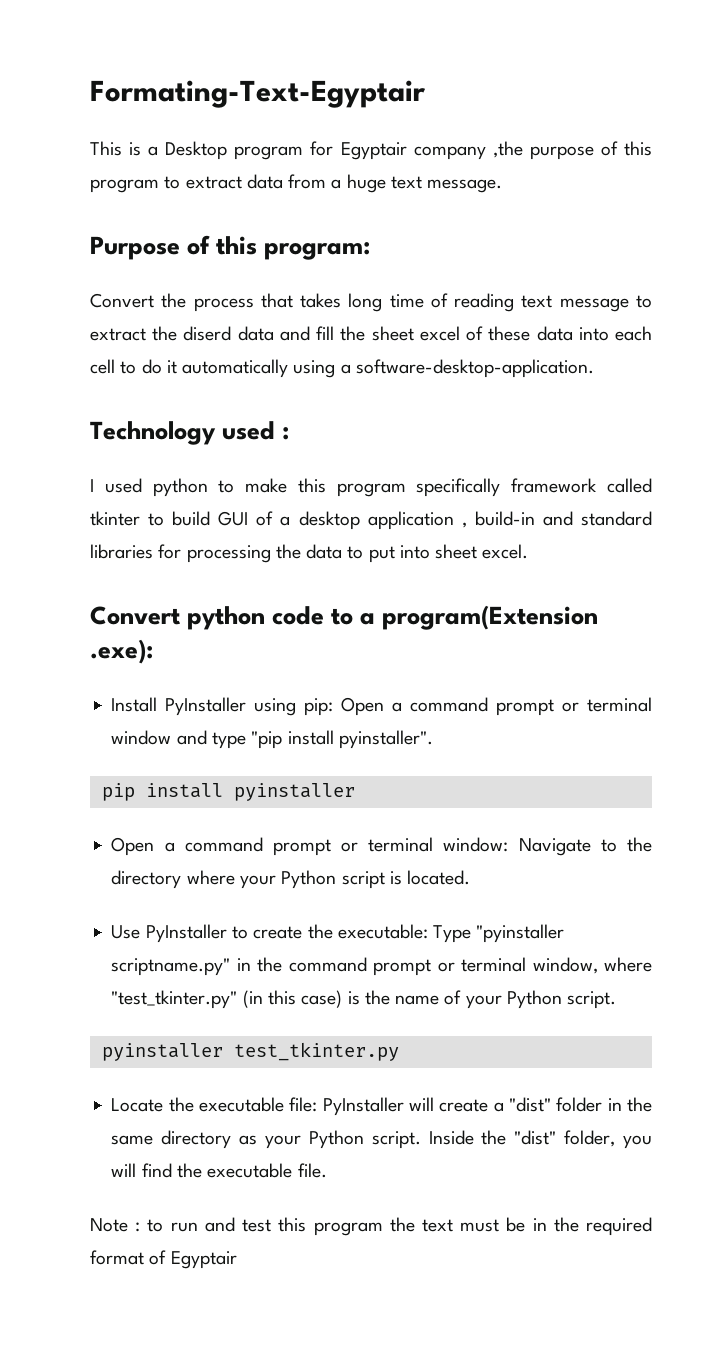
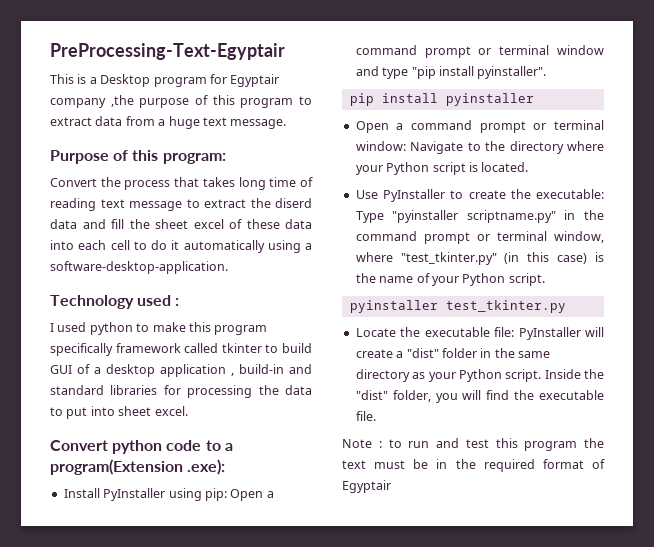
[90,80,426,108] Formating-Text-Egyptair -> [50,43,285,60] PreProcessing-Text-Egyptair

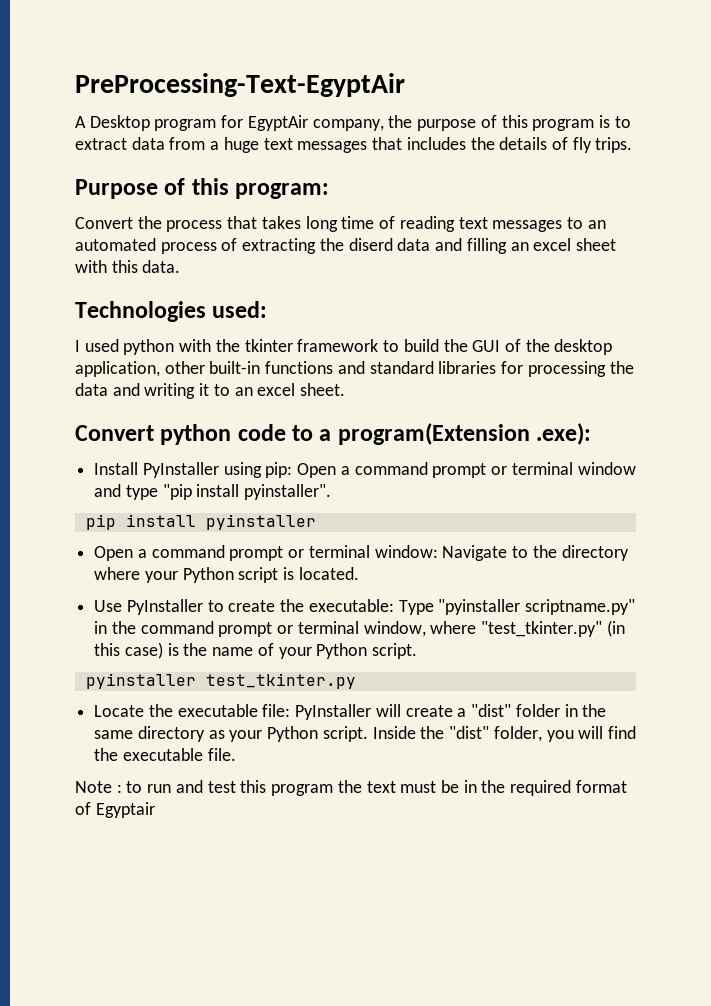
[50,43,285,60] [50,74,280,87] [50,95,134,108] PreProcessing-Text-Egyptair // This is a Desktop program for Egyptair company ,the -> [75,73,405,97] [75,115,413,131] PreProcessing-Text-EgyptAir // A Desktop program for EgyptAir company, the
(294, 103) none -> [598,115,610,128] is
[230,119,287,129] message. -> [297,137,633,153] messages that includes the details of fly trips.
[129,198,312,211] [50,219,312,229] [50,240,312,253] [50,261,228,274] [50,295,180,309] [50,322,268,335] [50,343,262,356] message to extract the diserd data and fill the sheet excel of these data into each cell to do it automatically using a software-desktop-application. // Technology used : // I used python to make this program specifically framework called tkinter -> [492,217,606,232] [75,238,616,254] [75,260,181,273] [75,301,268,322] [75,339,379,355] messages to an automated process of extracting the diserd data and filling an excel sheet with this data. // Technologies used: // I used python with the tkinter framework
(312, 348) none -> [443,339,468,352] the
[94,364,284,377] a desktop application , build-in -> [525,339,613,355] [75,361,334,377] the desktop application, other built-in functions
[50,406,188,419] to put into sheet excel. -> [112,383,346,399] and writing it to an excel sheet.

